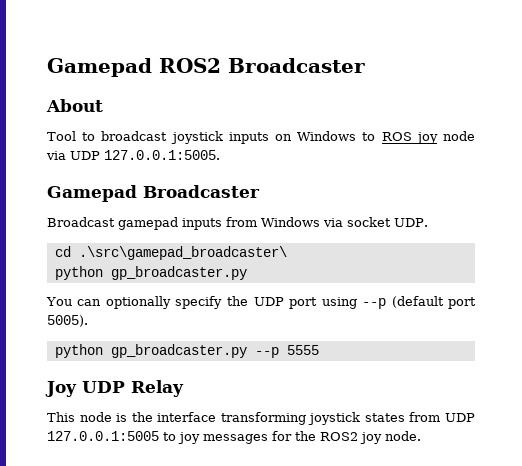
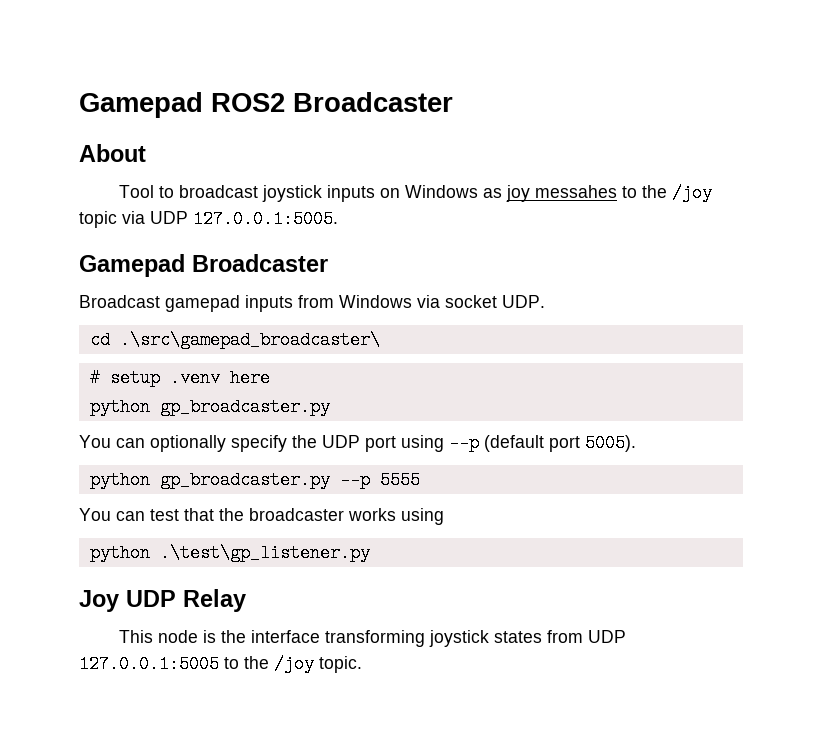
[362,131,475,144] to ROS joy node -> [482,184,712,202] [79,211,117,228] as joy messahes to the /joy topic
(287, 253) none -> [89,369,270,387] // # setup .venv here
(319, 350) none -> [79,508,444,525] [89,544,370,562] // You can test that the broadcaster works using // python .\test\gp_listener.py
[178,431,421,444] joy messages for the ROS2 joy node. -> [244,655,362,673] the /joy topic.

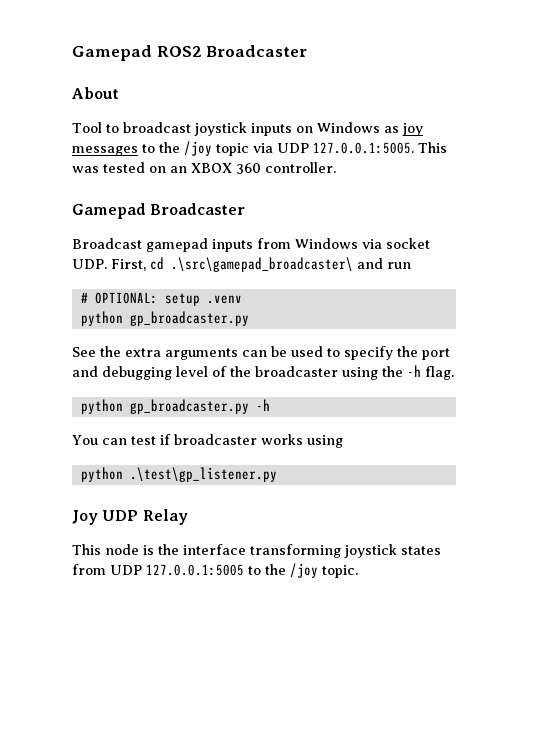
[534,185,617,198] messahes -> [72,146,138,156] messages
(338, 219) none -> [418,142,447,153] [72,162,336,174] This was tested on an XBOX 360 controller.
(545, 301) // -> [110,259,146,271] First,
(380, 340) none -> [356,258,411,269] and run
(100, 378) none -> [94,292,158,304] OPTIONAL:
[229,369,270,387] here -> (242, 299) none
[79,434,636,452] [89,471,420,489] You can optionally specify the UDP port using --p (default port 5005). // python gp_broadcaster.py --p 5555 -> [72,346,450,360] [72,365,454,380] [80,399,270,414] See the extra arguments can be used to specify the port and debugging level of the broadcaster using the -h flag. // python gp_broadcaster.py -h
[184,508,244,521] that the -> [159,434,171,445] if

